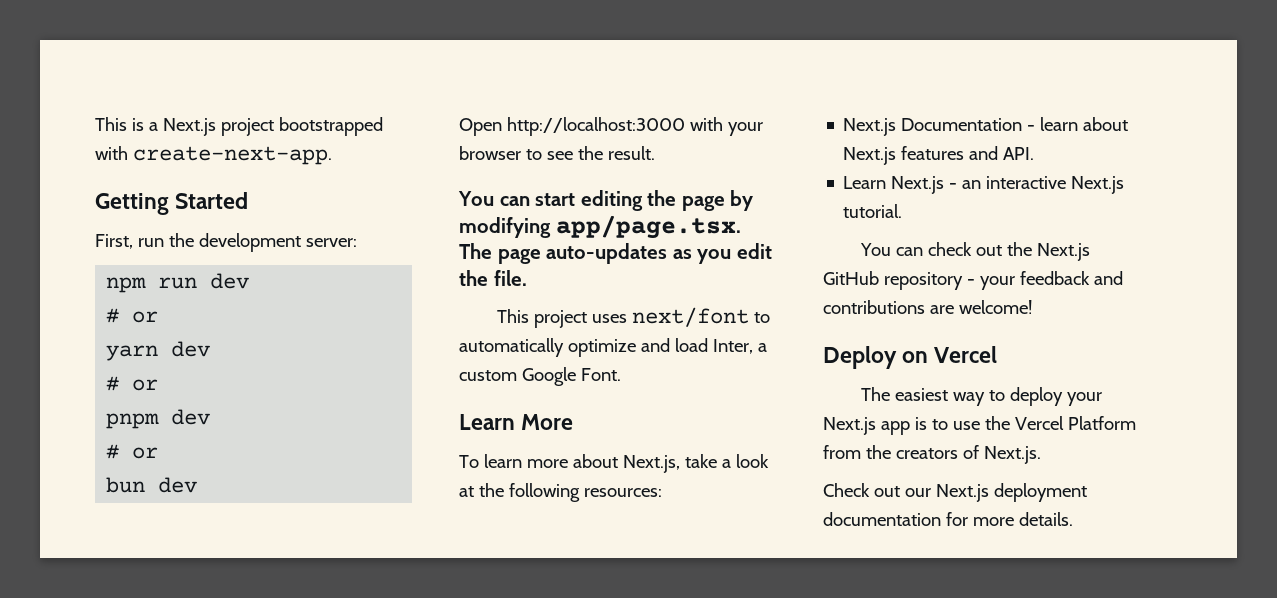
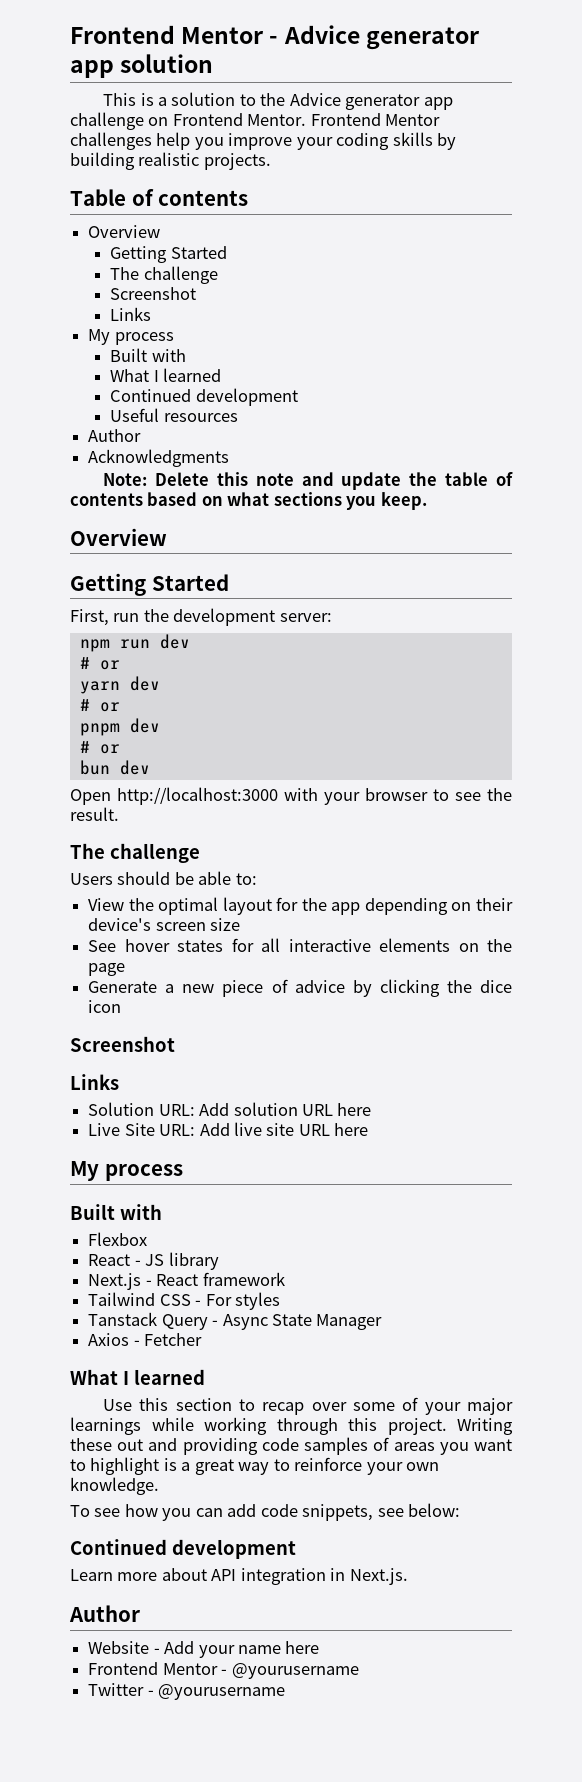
[95,117,383,136] [95,146,332,165] This is a Next.js project bootstrapped with create-next-app. -> [70,25,480,50] [70,54,214,78] [103,92,453,110] [70,112,441,130] [70,132,457,150] [70,152,271,170] [70,189,249,206] [88,225,161,238] [110,246,227,263] [110,266,218,284] [110,287,197,300] [110,307,152,321] [88,329,174,345] [110,348,186,362] [110,368,222,382] [110,388,298,406] [110,408,238,422] [88,429,142,442] [88,449,230,467] [103,472,513,490] [70,492,427,510] [70,528,167,546] Frontend Mentor - Advice generator app solution // This is a solution to the Advice generator app challenge on Frontend Mentor. Frontend Mentor challenges help you improve your coding skills by building realistic projects. // Table of contents // Overview // Getting Started // The challenge // Screenshot // Links // My process // Built with // What I learned // Continued development // Useful resources // Author // Acknowledgments // Note: Delete this note and update the table of contents based on what sections you keep. // Overview
[458,190,754,211] [459,215,741,239] [459,243,772,264] [459,270,527,286] [496,307,770,328] [459,338,767,357] [459,367,621,386] [459,414,574,430] [459,454,769,473] [459,483,662,502] [843,117,1129,136] [843,146,1035,165] [843,176,1125,194] [843,204,903,218] [859,242,1090,261] [823,271,1123,290] [823,300,1032,314] [823,346,998,369] [860,387,1102,406] [823,416,1136,435] [823,445,1041,464] [823,483,1087,502] [823,512,1073,526] You can start editing the page by modifying app/page.tsx. The page auto-updates as you edit the file. // This project uses next/font to automatically optimize and load Inter, a custom Google Font. // Learn More // To learn more about Next.js, take a look at the following resources: // Next.js Documentation - learn about Next.js features and API. // Learn Next.js - an interactive Next.js tutorial. // You can check out the Next.js GitHub repository - your feedback and contributions are welcome! // Deploy on Vercel // The easiest way to deploy your Next.js app is to use the Vercel Platform from the creators of Next.js. // Check out our Next.js deployment documentation for more details. -> [70,843,200,863] [70,871,257,885] [88,897,513,915] [88,918,241,931] [88,938,512,952] [88,963,126,976] [88,979,512,997] [88,1000,122,1013] [70,1036,175,1052] [70,1074,119,1090] [88,1102,372,1116] [88,1122,369,1136] [70,1161,183,1181] [70,1204,162,1220] [88,1232,148,1246] [88,1252,219,1270] [88,1272,285,1290] [88,1292,280,1310] [88,1312,383,1330] [88,1333,203,1346] [70,1369,205,1385] [103,1397,513,1415] [70,1417,513,1435] [70,1437,512,1455] [70,1457,440,1475] [70,1477,159,1495] [70,1503,461,1521] [70,1539,296,1559] [70,1568,408,1585] [69,1605,140,1622] [88,1641,320,1658] [88,1662,359,1679] [88,1683,286,1700] The challenge // Users should be able to: // View the optimal layout for the app depending on their device's screen size // See hover states for all interactive elements on the page // Generate a new piece of advice by clicking the dice icon // Screenshot // Links // Solution URL: Add solution URL here // Live Site URL: Add live site URL here // My process // Built with // Flexbox // React - JS library // Next.js - React framework // Tailwind CSS - For styles // Tanstack Query - Async State Manager // Axios - Fetcher // What I learned // Use this section to recap over some of your major learnings while working through this project. Writing these out and providing code samples of areas you want to highlight is a great way to reinforce your own knowledge. // To see how you can add code snippets, see below: // Continued development // Learn more about API integration in Next.js. // Author // Website - Add your name here // Frontend Mentor - @yourusername // Twitter - @yourusername

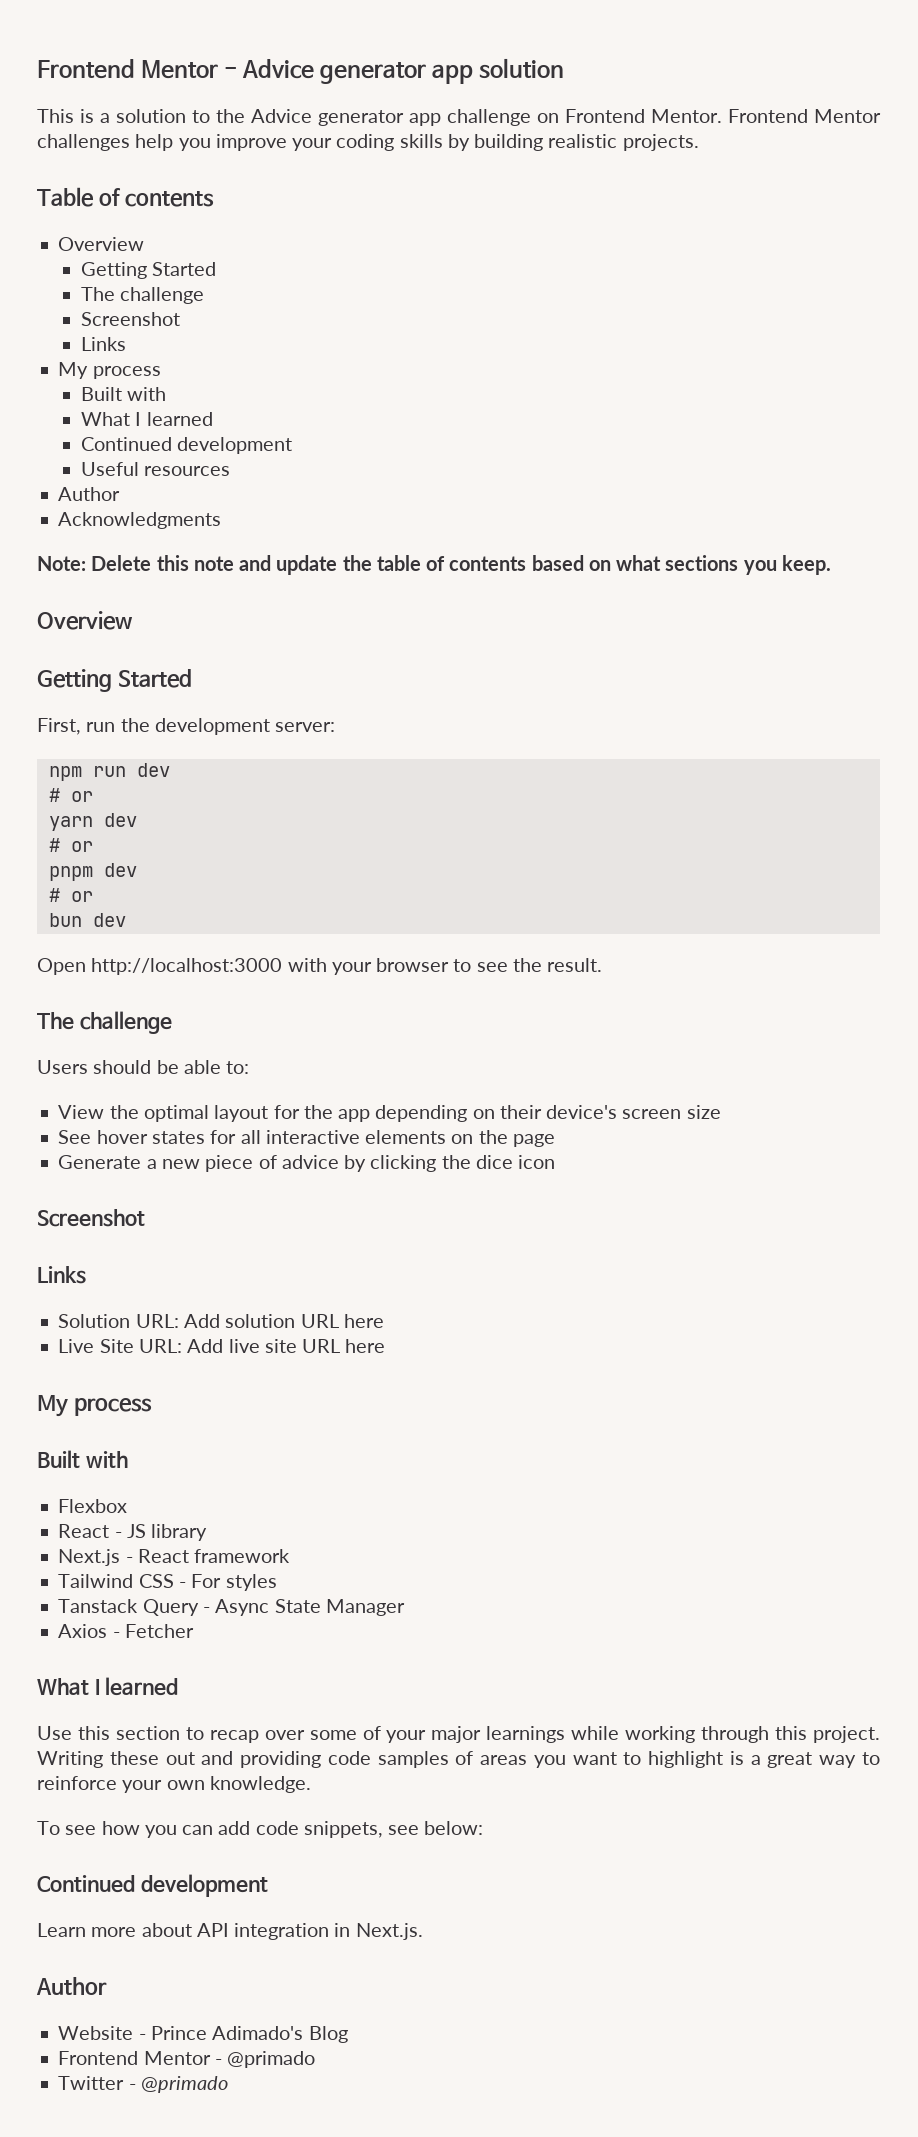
[164,1641,320,1658] [88,1662,359,1679] Add your name here // Frontend Mentor - @yourusername -> [150,2026,348,2043] [58,2051,316,2068] Prince Adimado's Blog // Frontend Mentor - @primado
[158,1684,286,1700] @yourusername -> [140,2076,228,2093] @primado

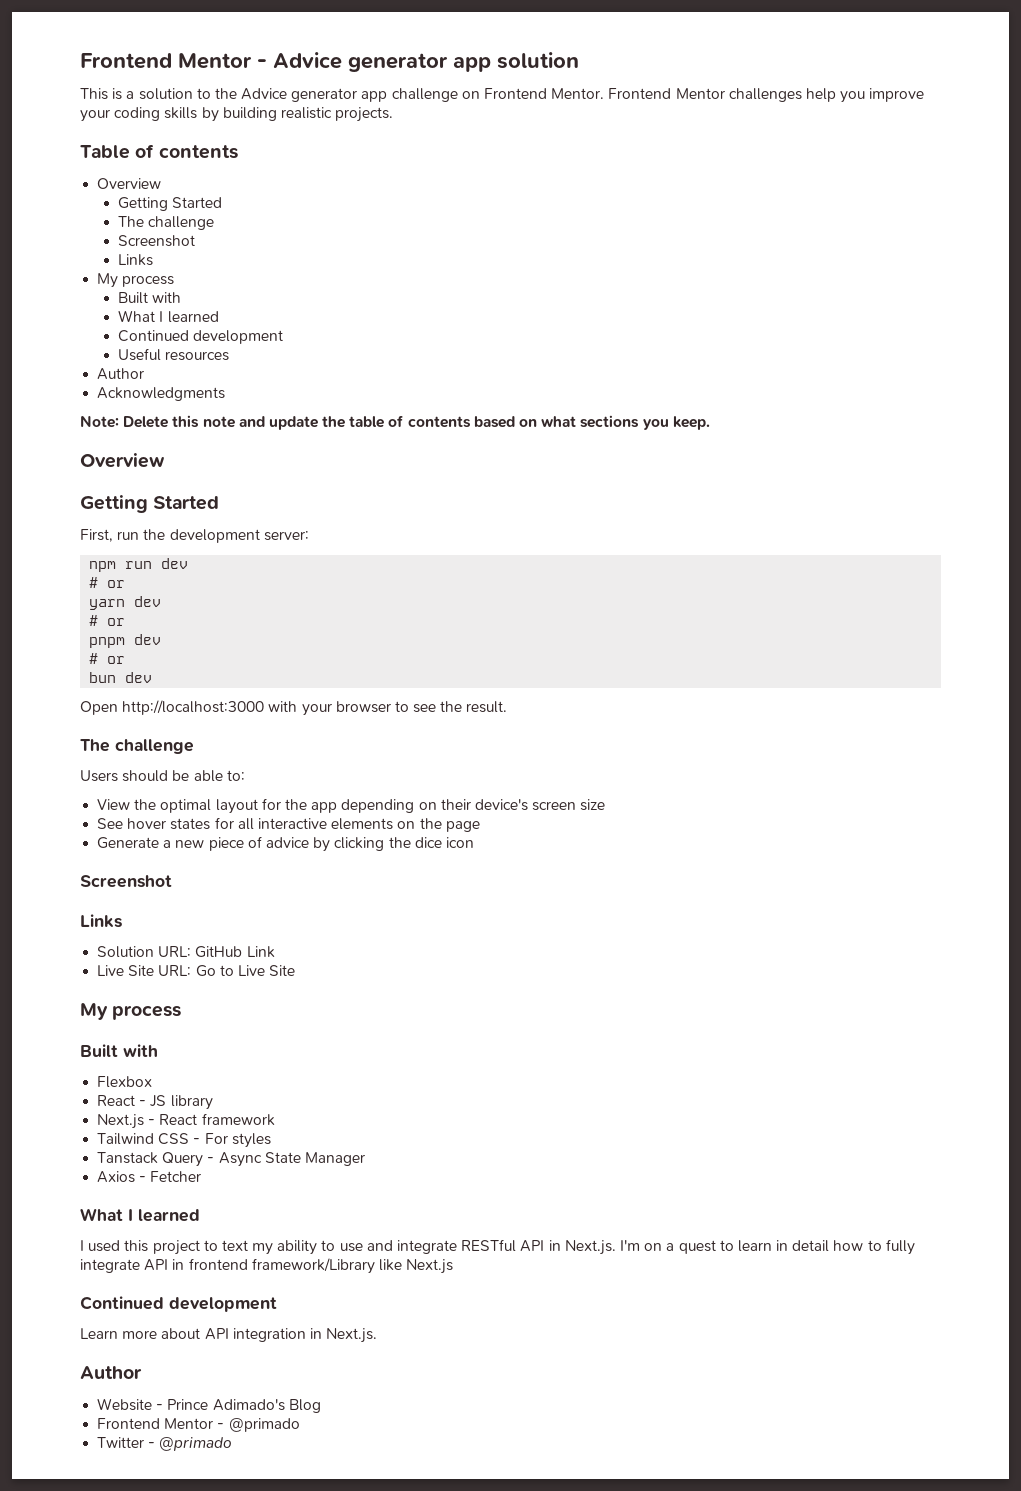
[183,1314,384,1328] Add solution URL here -> [195,946,275,958] GitHub Link
[187,1339,386,1353] Add live site URL here -> [195,965,296,977] Go to Live Site
[37,1726,880,1743] [37,1751,880,1768] [37,1776,311,1793] [37,1821,484,1838] Use this section to recap over some of your major learnings while working through this project. Writing these out and providing code samples of areas you want to highlight is a great way to reinforce your own knowledge. // To see how you can add code snippets, see below: -> [80,1239,915,1255] [80,1258,454,1274] I used this project to text my ability to use and integrate RESTful API in Next.js. I'm on a quest to learn in detail how to fully integrate API in frontend framework/Library like Next.js

